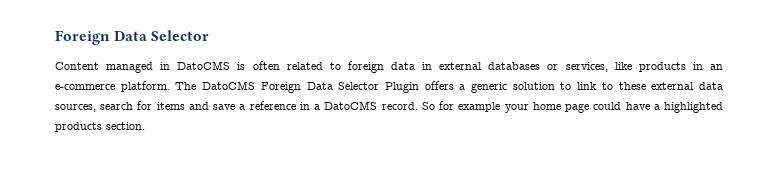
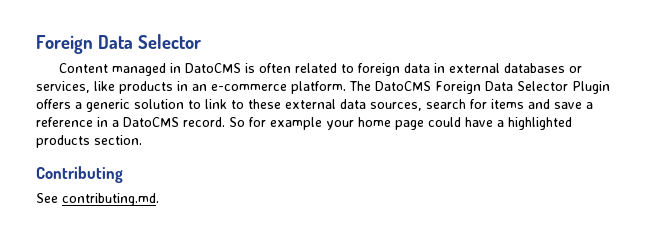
(145, 126) none -> [36,166,123,183] [36,193,159,206] // Contributing // See contributing.md.

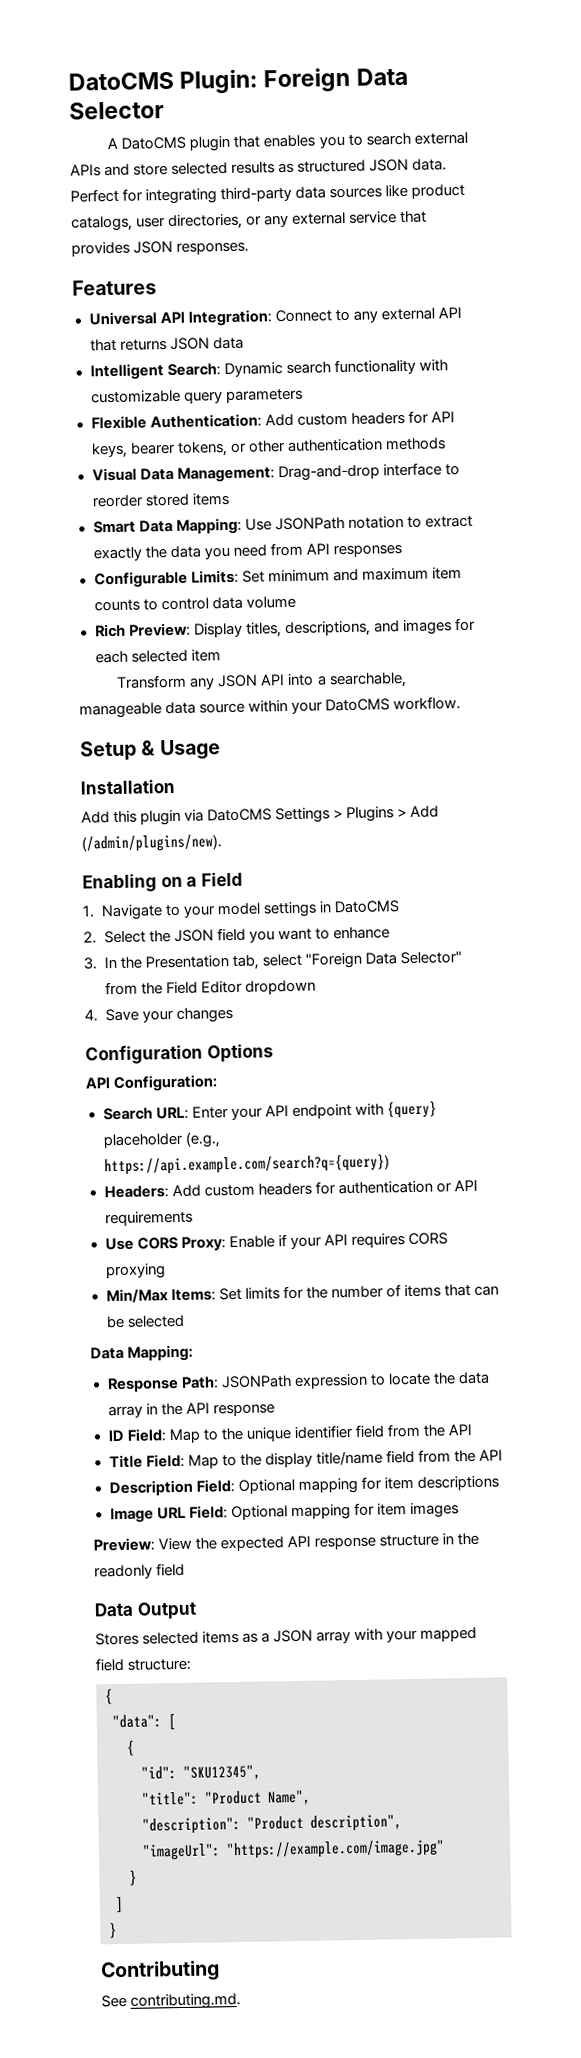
(36, 44) none -> [68,69,259,94] DatoCMS Plugin:
[58,63,582,76] [36,81,610,94] [36,99,593,112] [36,117,572,130] [36,135,142,148] Content managed in DatoCMS is often related to foreign data in external databases or services, like products in an e-commerce platform. The DatoCMS Foreign Data Selector Plugin offers a generic solution to link to these external data sources, search for items and save a reference in a DatoCMS record. So for example your home page could have a highlighted products section. -> [107,131,468,152] [70,158,448,177] [70,183,466,205] [71,210,428,232] [71,240,250,257] [72,279,157,296] [88,306,462,327] [89,336,244,352] [89,358,448,381] [90,388,303,404] [90,410,455,430] [90,437,446,459] [91,462,460,483] [91,492,230,508] [92,515,473,535] [92,542,402,562] [93,567,462,589] [93,595,296,612] [94,617,476,638] [94,649,221,664] [116,671,407,690] [79,696,462,719] [80,739,221,761] [80,778,175,795] [81,805,440,826] [81,834,222,853] [82,871,243,893] [82,900,400,921] [83,926,390,944] [83,951,462,970] [104,979,316,996] [84,1006,233,1023] [85,1043,274,1065] [85,1074,219,1093] [102,1100,437,1121] [102,1131,221,1149] [103,1153,390,1176] [103,1179,478,1199] [104,1210,193,1227] [104,1232,448,1251] [104,1263,166,1280] [105,1283,500,1304] [105,1314,185,1329] [90,1344,194,1362] [106,1371,490,1393] [107,1402,275,1419] [107,1423,473,1444] [108,1449,504,1469] [108,1475,499,1497] [109,1502,459,1524] [93,1532,480,1552] [94,1562,186,1580] [94,1601,197,1620] [95,1626,478,1646] [95,1657,192,1672] [105,1688,113,1705] [112,1713,176,1731] [127,1739,135,1756] [141,1764,261,1781] [142,1789,311,1806] [142,1814,402,1835] [142,1839,445,1861] [129,1869,137,1886] [115,1895,124,1914] [109,1922,117,1939] A DatoCMS plugin that enables you to search external APIs and store selected results as structured JSON data. Perfect for integrating third-party data sources like product catalogs, user directories, or any external service that provides JSON responses. // Features // Universal API Integration: Connect to any external API that returns JSON data // Intelligent Search: Dynamic search functionality with customizable query parameters // Flexible Authentication: Add custom headers for API keys, bearer tokens, or other authentication methods // Visual Data Management: Drag-and-drop interface to reorder stored items // Smart Data Mapping: Use JSONPath notation to extract exactly the data you need from API responses // Configurable Limits: Set minimum and maximum item counts to control data volume // Rich Preview: Display titles, descriptions, and images for each selected item // Transform any JSON API into a searchable, manageable data source within your DatoCMS workflow. // Setup & Usage // Installation // Add this plugin via DatoCMS Settings > Plugins > Add (/admin/plugins/new). // Enabling on a Field // 1. Navigate to your model settings in DatoCMS // 2. Select the JSON field you want to enhance // 3. In the Presentation tab, select "Foreign Data Selector" from the Field Editor dropdown // 4. Save your changes // Configuration Options // API Configuration: // Search URL: Enter your API endpoint with {query} placeholder (e.g., https://api.example.com/search?q={query}) // Headers: Add custom headers for authentication or API requirements // Use CORS Proxy: Enable if your API requires CORS proxying // Min/Max Items: Set limits for the number of items that can be selected // Data Mapping: // Response Path: JSONPath expression to locate the data array in the API response // ID Field: Map to the unique identifier field from the API // Title Field: Map to the display title/name field from the API // Description Field: Optional mapping for item descriptions // Image URL Field: Optional mapping for item images // Preview: View the expected API response structure in the readonly field // Data Output // Stores selected items as a JSON array with your mapped field structure: // { // "data": [ // { // "id": "SKU12345", // "title": "Product Name", // "description": "Product description", // "imageUrl": "https://example.com/image.jpg" // } // ] // }

